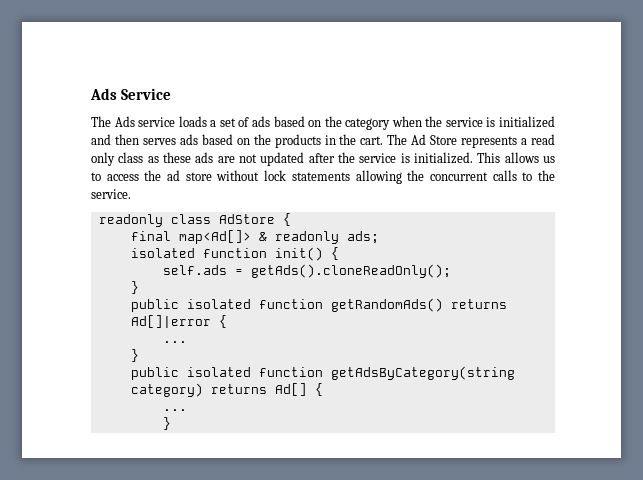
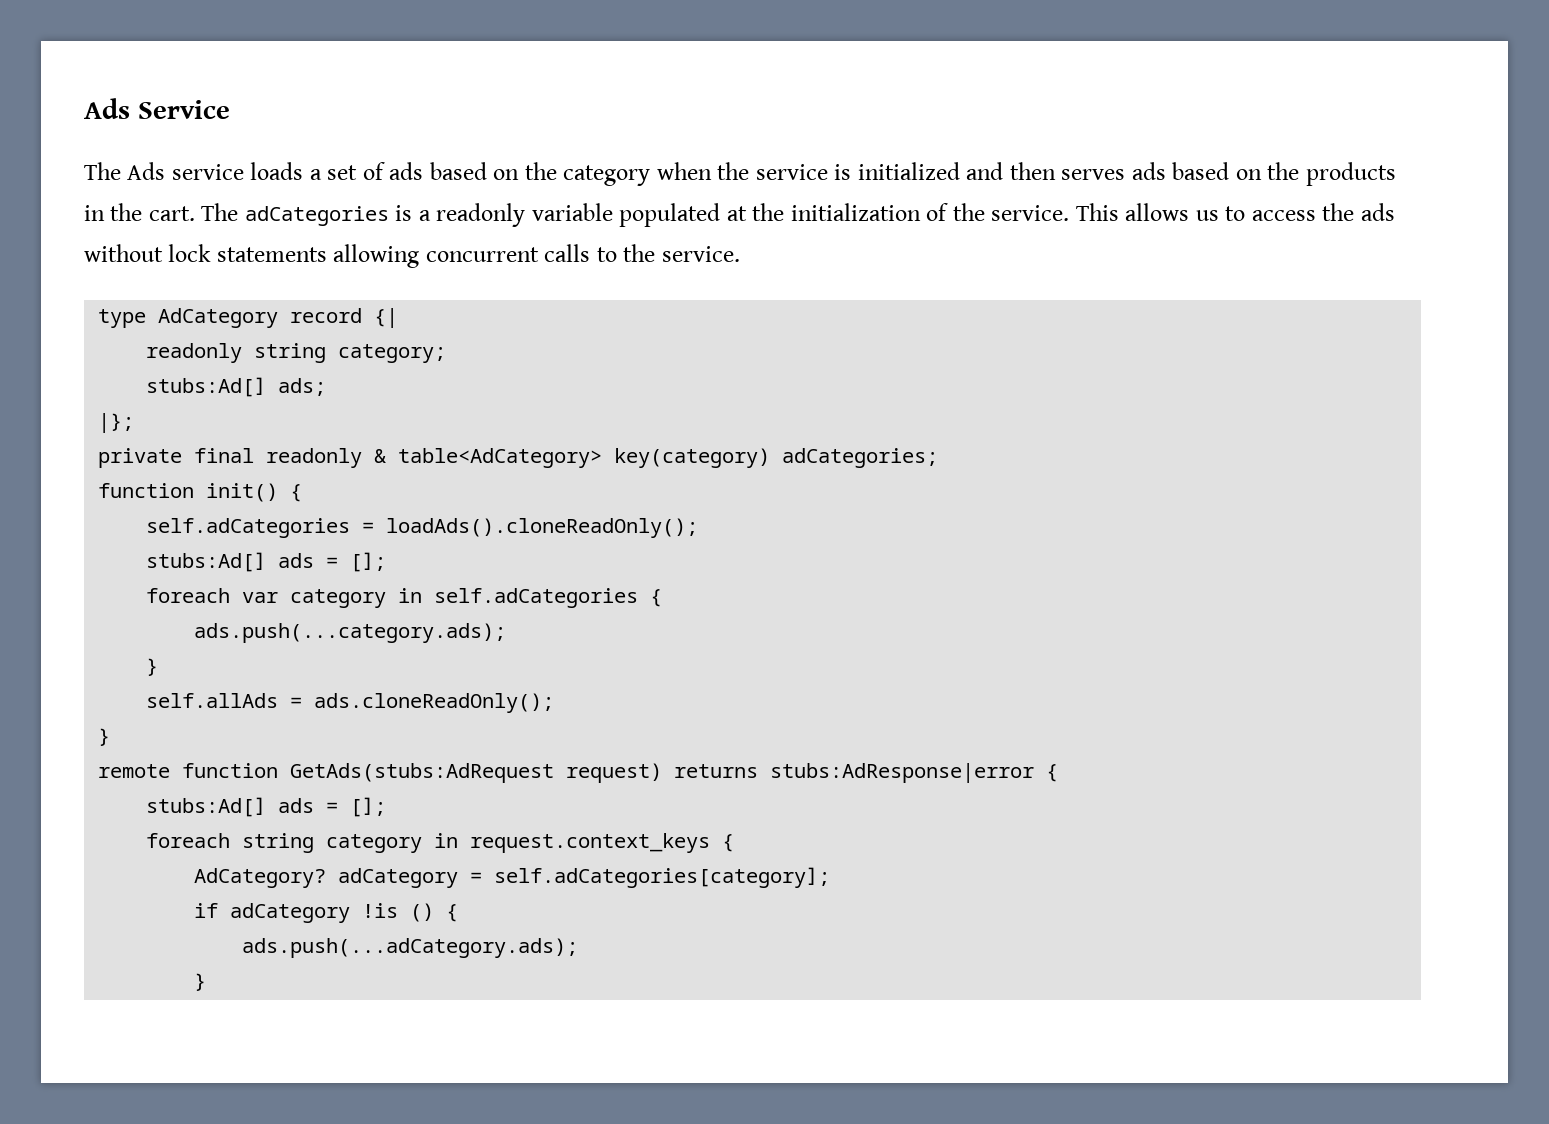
[411,134,555,148] [91,152,473,166] Ad Store represents a read only class as these ads are not updated after the service is initialized. -> [244,203,1070,227] adCategories is a readonly variable populated at the initialization of the service.
[167,170,212,181] ad store -> [1360,203,1395,221] ads
[407,170,425,181] the -> (420, 256) none
[98,213,291,227] [130,230,379,244] [130,247,339,261] [162,264,451,278] [130,281,139,294] [130,298,507,312] [130,315,227,328] [162,341,187,343] [130,349,139,362] [130,366,515,380] [130,383,323,397] [162,409,187,411] readonly class AdStore { // final map<Ad[]> & readonly ads; // isolated function init() { // self.ads = getAds().cloneReadOnly(); // } // public isolated function getRandomAds() returns Ad[]|error { // ... // } // public isolated function getAdsByCategory(string category) returns Ad[] { // ... -> [98,308,399,328] [146,343,447,363] [146,377,327,397] [98,413,135,433] [98,448,939,468] [98,483,303,502] [146,518,699,538] [146,552,387,572] [146,588,663,608] [194,623,507,643] [146,658,159,676] [146,693,555,713] [98,728,111,746] [98,763,1059,783] [146,797,387,817] [146,833,735,853] [194,867,831,888] [194,903,459,923] [242,938,579,958] type AdCategory record {| // readonly string category; // stubs:Ad[] ads; // |}; // private final readonly & table<AdCategory> key(category) adCategories; // function init() { // self.adCategories = loadAds().cloneReadOnly(); // stubs:Ad[] ads = []; // foreach var category in self.adCategories { // ads.push(...category.ads); // } // self.allAds = ads.cloneReadOnly(); // } // remote function GetAds(stubs:AdRequest request) returns stubs:AdResponse|error { // stubs:Ad[] ads = []; // foreach string category in request.context_keys { // AdCategory? adCategory = self.adCategories[category]; // if adCategory !is () { // ads.push(...adCategory.ads);

